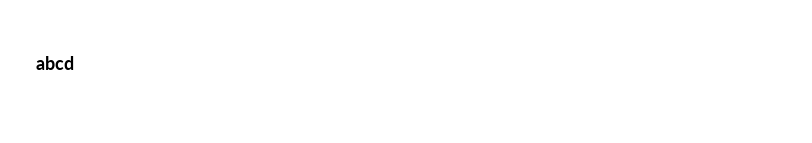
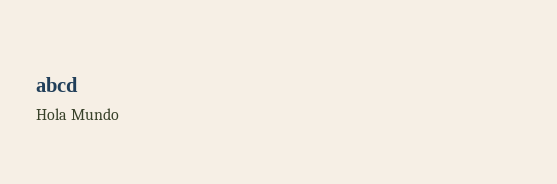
(74, 63) none -> [36,108,120,120] // Hola Mundo

